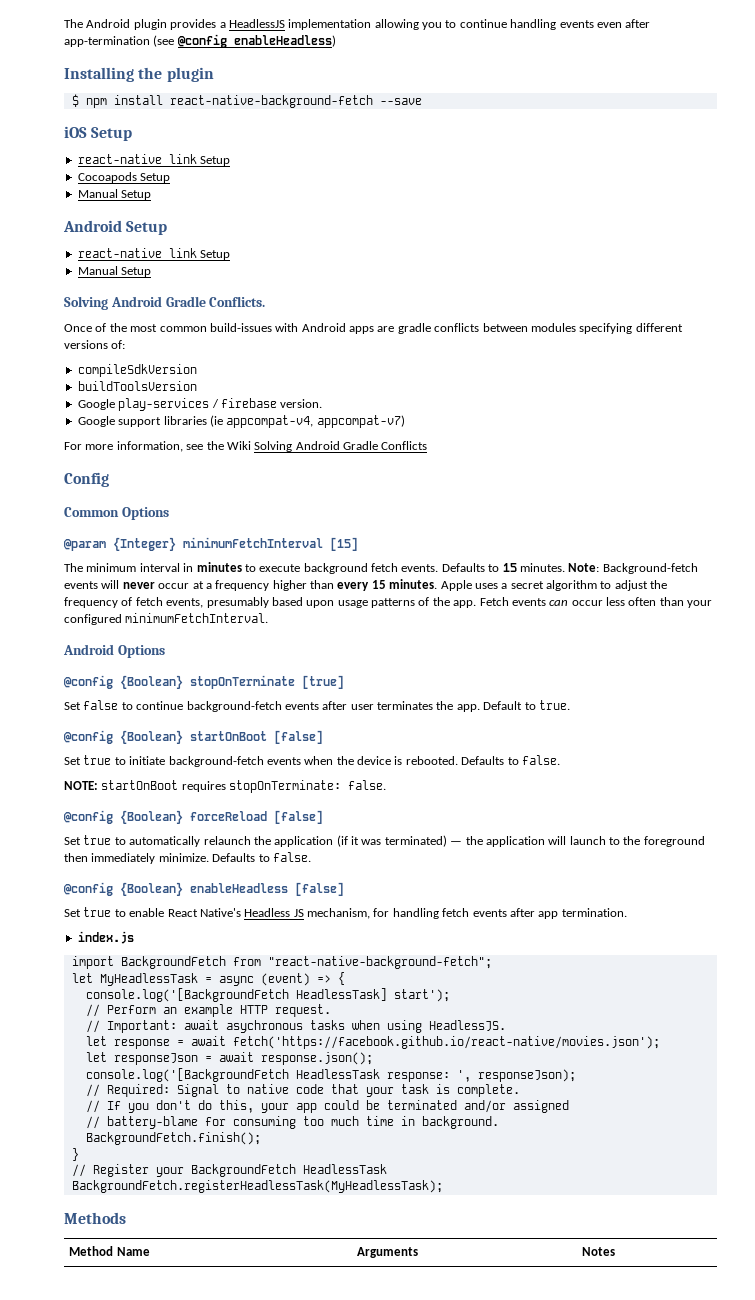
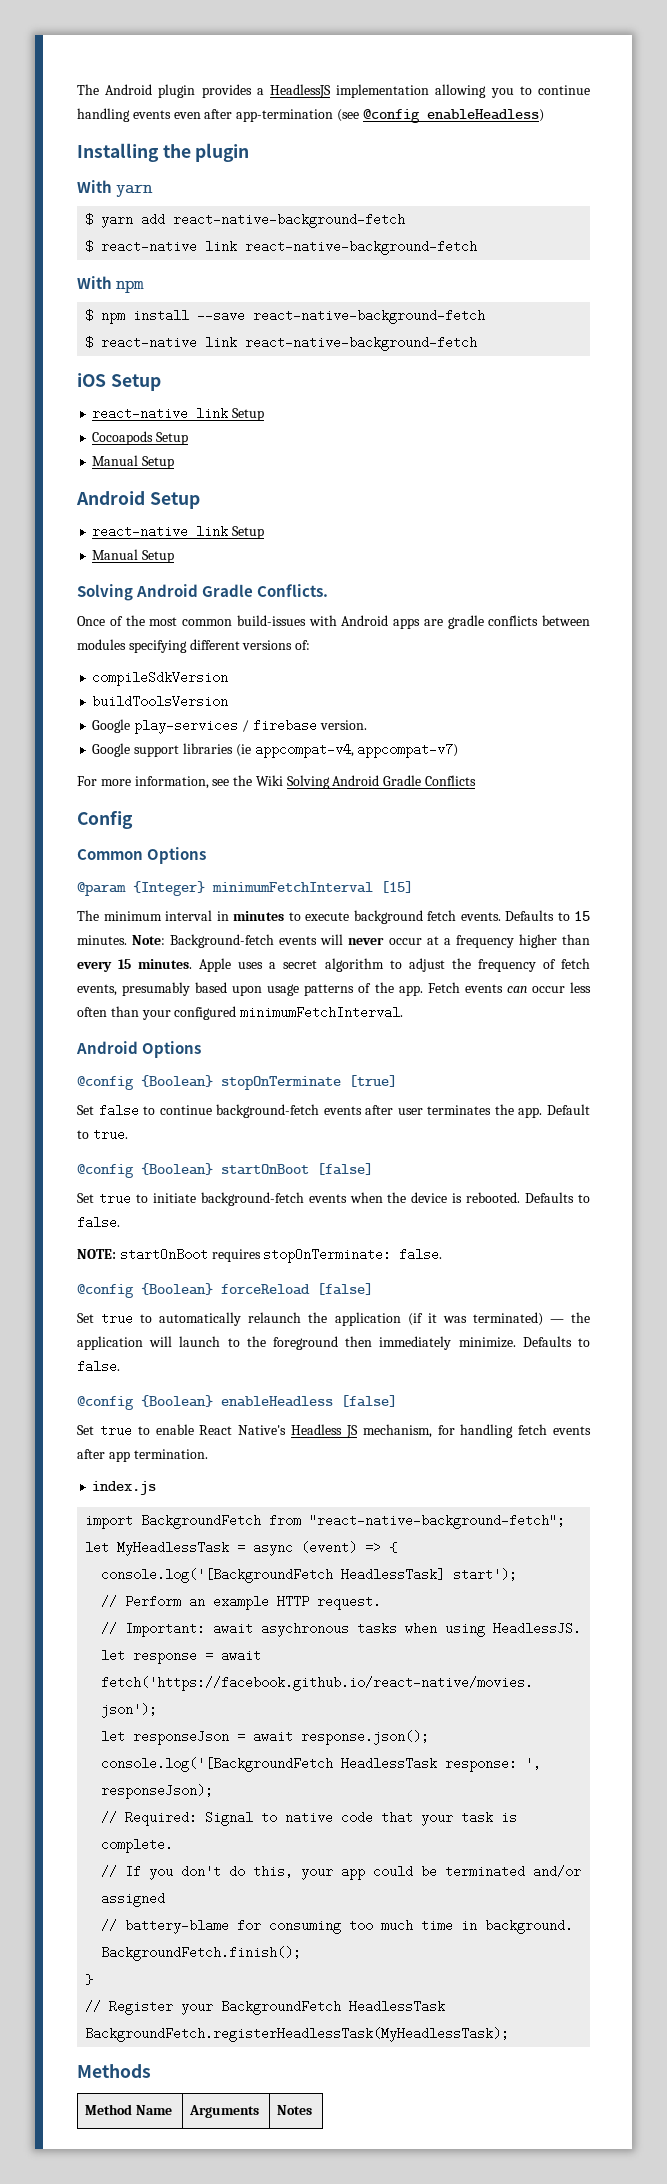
(214, 74) none -> [77,180,154,197] [85,213,406,228] [85,240,478,255] [77,276,145,293] // With yarn // $ yarn add react-native-background-fetch // $ react-native link react-native-background-fetch // With npm
[169,95,422,108] react-native-background-fetch --save -> [197,309,486,324] [85,336,478,351] --save react-native-background-fetch // $ react-native link react-native-background-fetch

